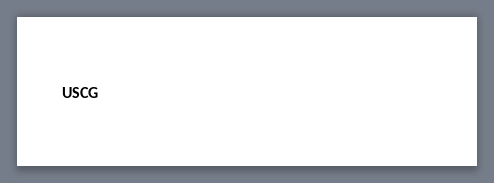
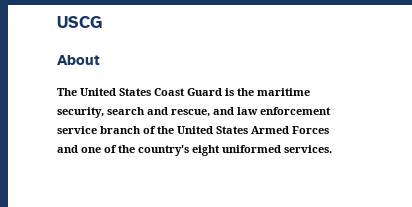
(98, 92) none -> [57,55,100,65] [57,88,310,96] [57,107,331,118] [57,126,329,134] [57,145,332,156] // About // The United States Coast Guard is the maritime security, search and rescue, and law enforcement service branch of the United States Armed Forces and one of the country's eight uniformed services.

